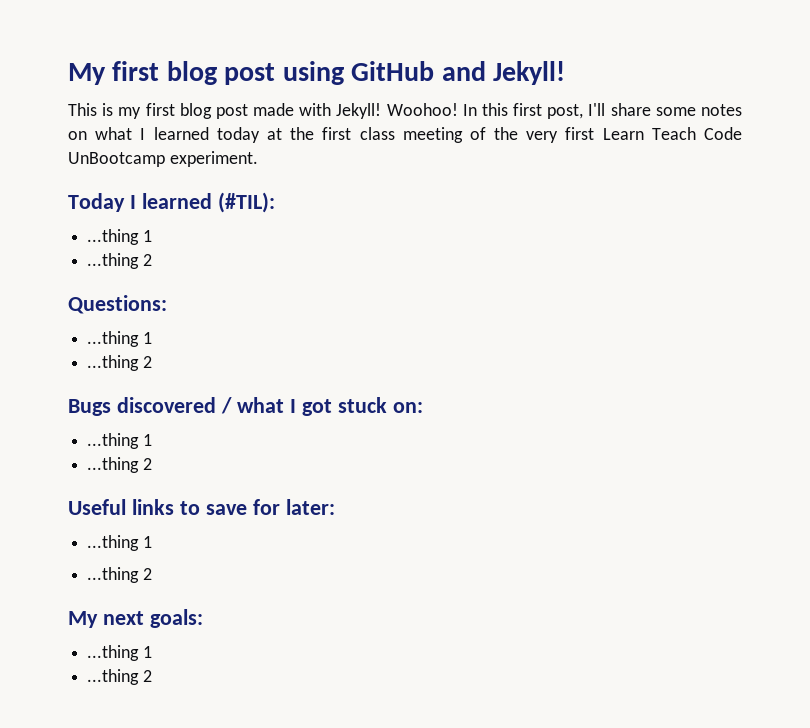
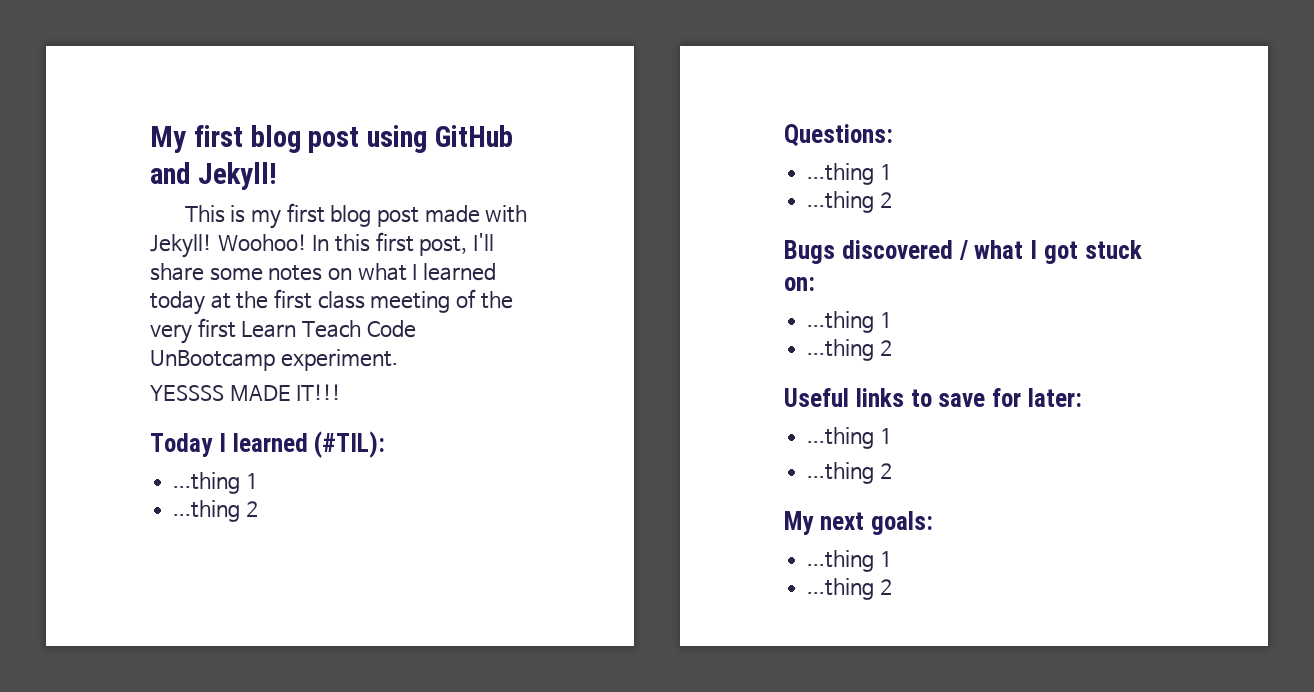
(258, 159) none -> [150,384,342,401] // YESSSS MADE IT!!!

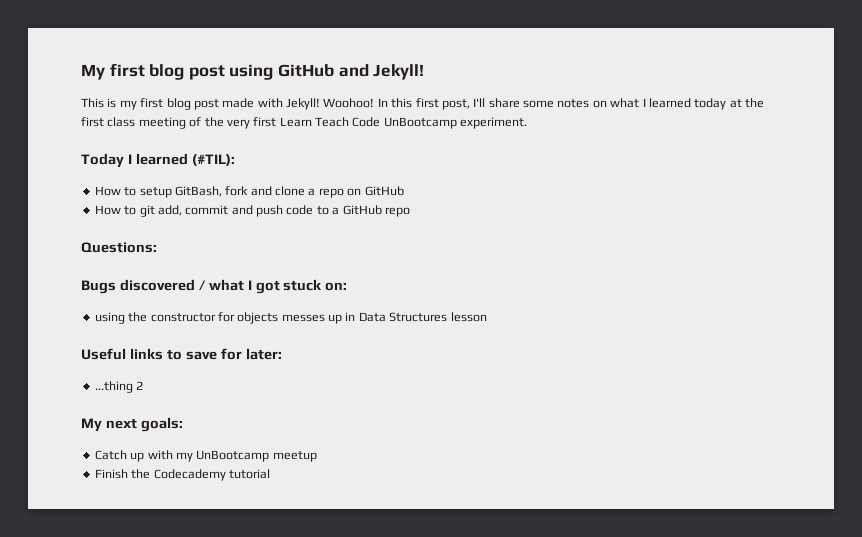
[150,384,342,401] // YESSSS MADE IT!!! -> (528, 123) none
[173,472,258,494] [173,500,258,522] [784,124,893,147] [807,163,892,185] [807,191,892,213] ...thing 1 // ...thing 2 // Questions: // ...thing 1 // ...thing 2 -> [94,186,404,198] [94,205,410,217] [81,242,157,253] How to setup GitBash, fork and clone a repo on GitHub // How to git add, commit and push code to a GitHub repo // Questions:
[807,311,892,333] [807,339,892,361] ...thing 1 // ...thing 2 -> [94,312,487,324] using the constructor for objects messes up in Data Structures lesson
[807,427,892,449] // ...thing 1 -> (282, 354) none
[807,550,892,572] [807,578,892,600] ...thing 1 // ...thing 2 -> [94,450,317,462] [94,469,270,481] Catch up with my UnBootcamp meetup // Finish the Codecademy tutorial

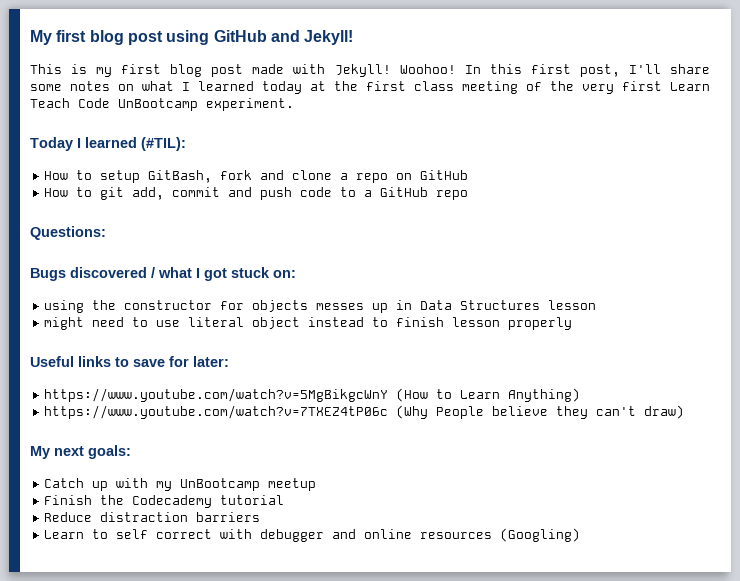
(487, 317) none -> [44,317,573,330] // might need to use literal object instead to finish lesson properly
[94,381,144,393] ...thing 2 -> [44,388,581,402] [44,405,685,419] https://www.youtube.com/watch?v=5MgBikgcWnY (How to Learn Anything) // https://www.youtube.com/watch?v=7TXEZ4tP06c (Why People believe they can't draw)
(270, 474) none -> [44,512,261,522] [44,528,581,542] // Reduce distraction barriers // Learn to self correct with debugger and online resources (Googling)

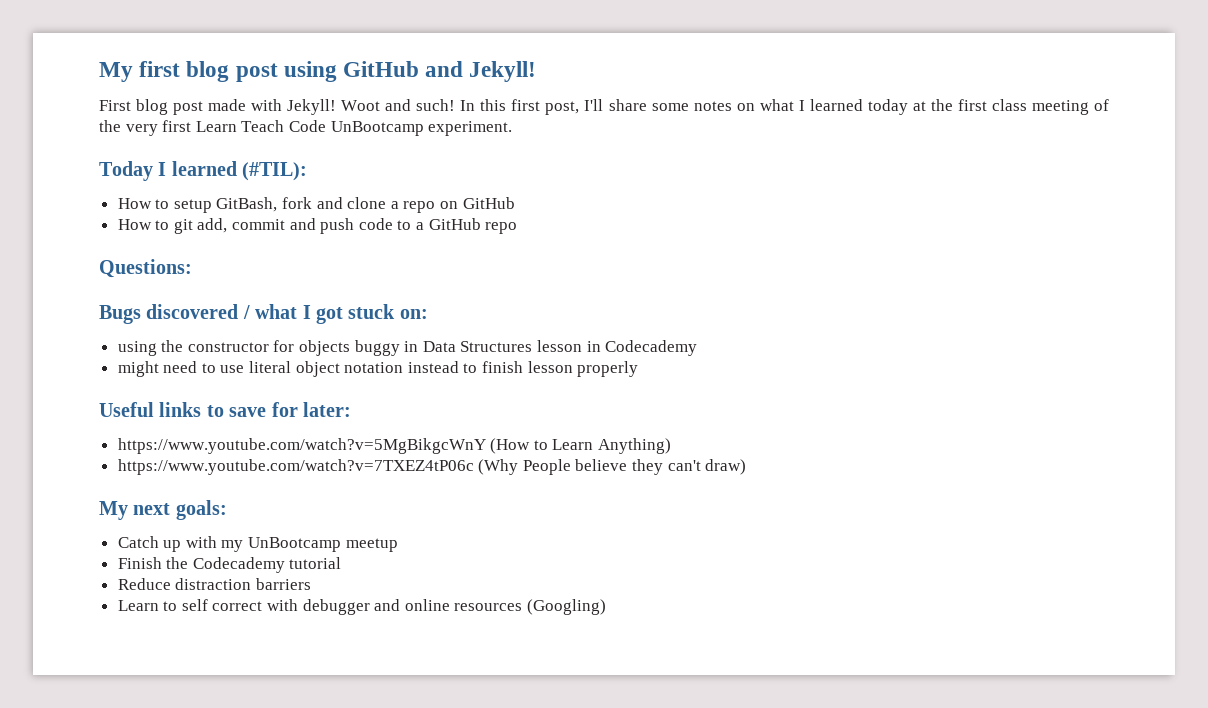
[30,64,162,77] This is my first -> [99,100,131,111] First
[399,64,456,74] Woohoo! -> [341,99,456,111] Woot and such!
[316,303,389,313] messes up -> [354,340,400,356] buggy
(597, 305) none -> [586,340,698,356] in Codecademy
(301, 323) none -> [344,362,404,373] notation

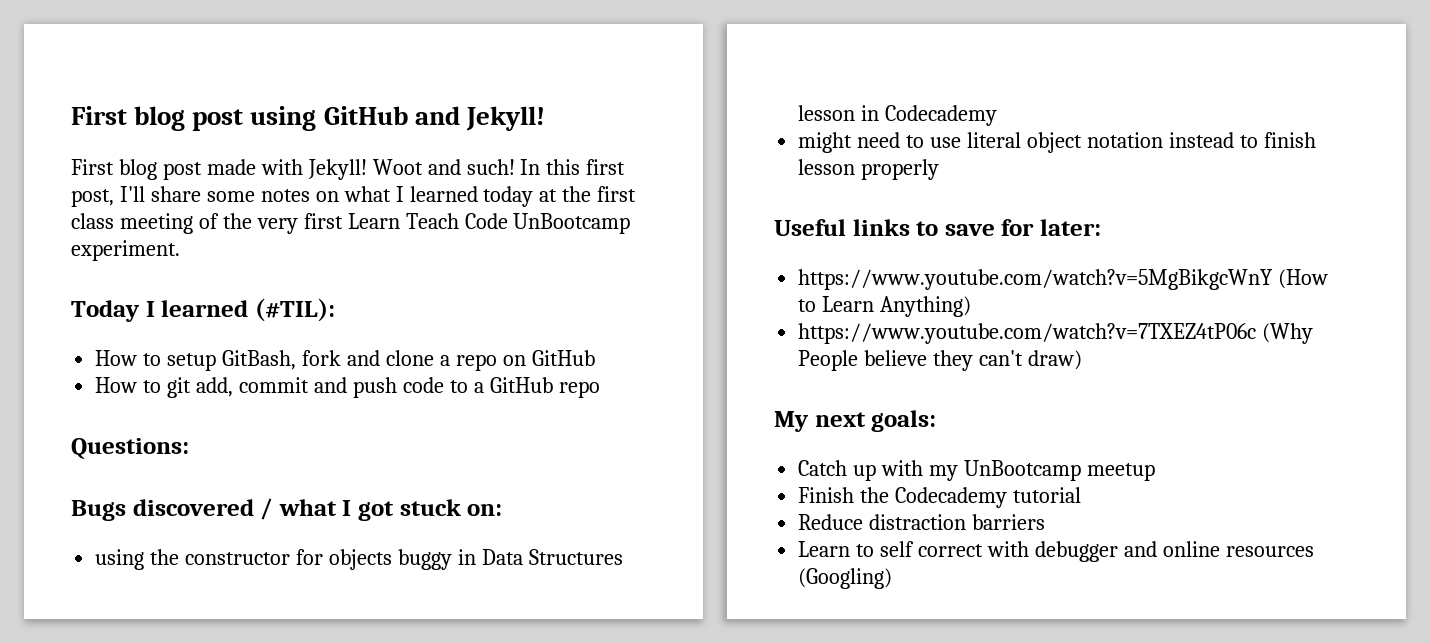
[99,61,181,82] My first -> [71,106,127,125] First

